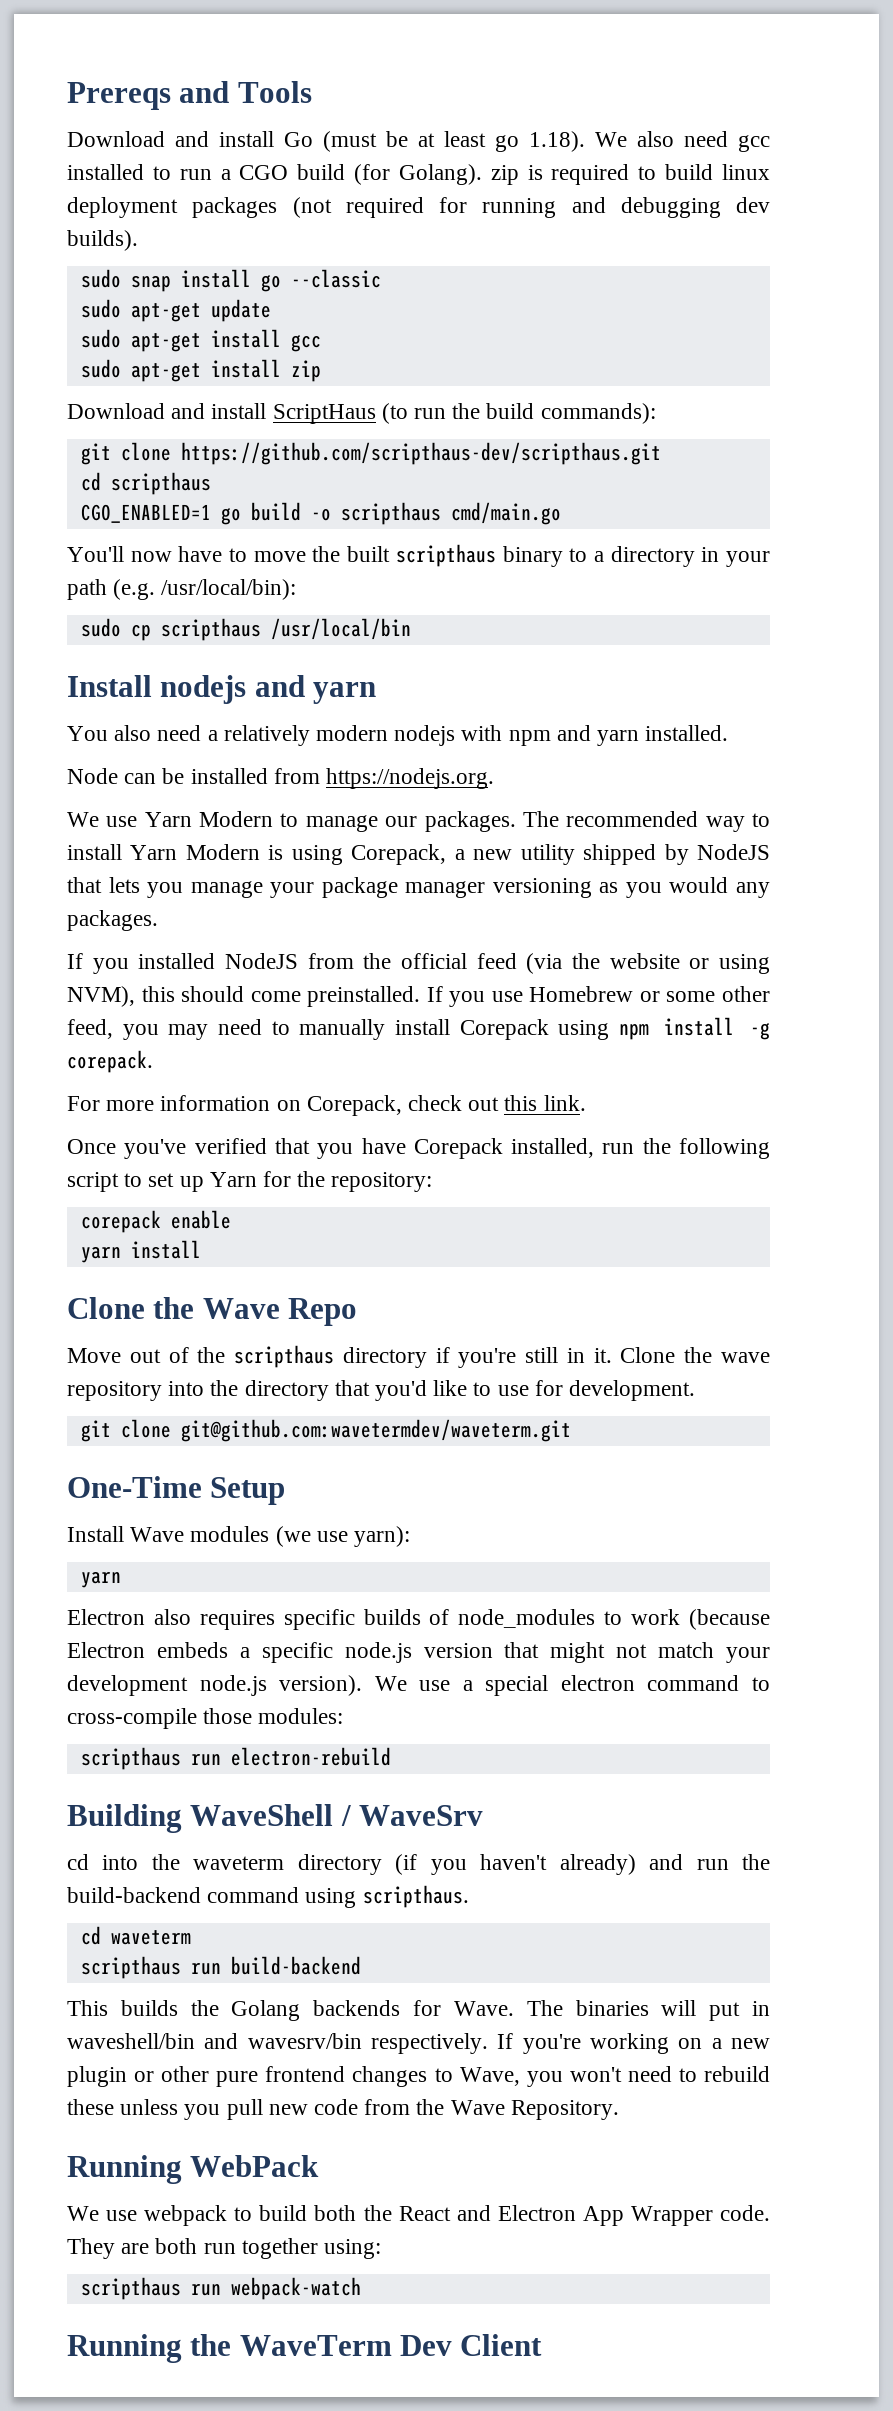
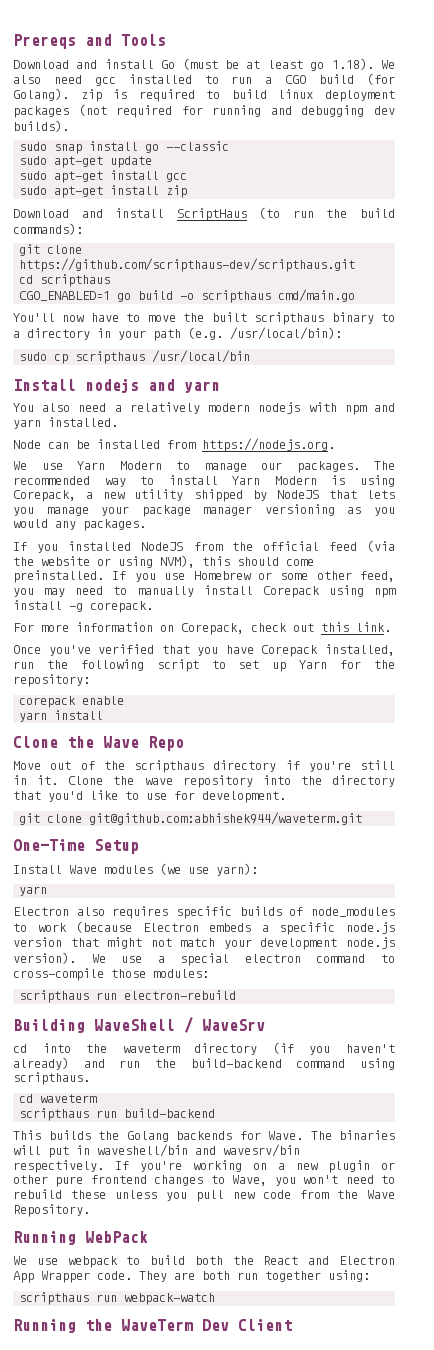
[180,1419,571,1442] git@github.com:wavetermdev/waveterm.git -> [89,812,363,825] git@github.com:abhishek944/waveterm.git

